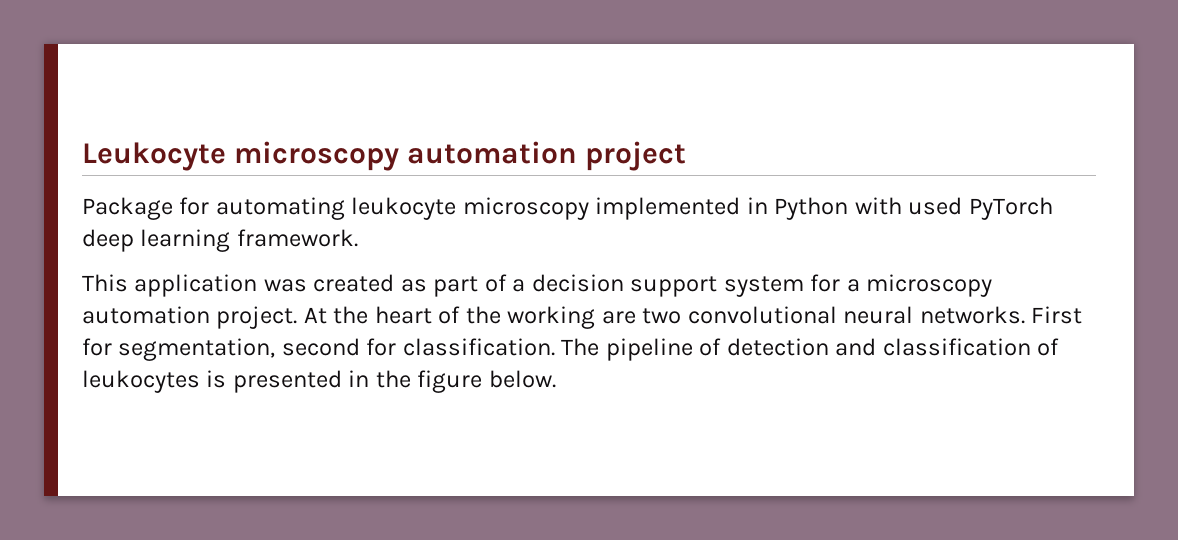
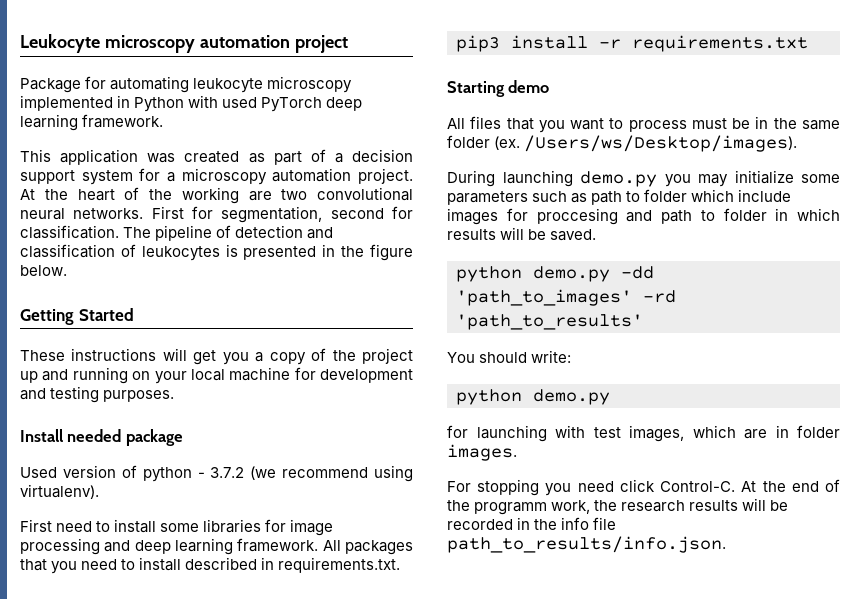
(556, 379) none -> [20,308,134,325] [20,348,414,365] [20,367,413,384] [20,386,175,403] [20,429,183,446] [20,465,413,482] [20,484,99,499] [20,519,334,536] [20,538,413,555] [20,557,401,574] [456,35,808,52] [447,80,550,97] [447,116,840,133] [447,135,798,152] [447,170,840,187] [447,189,792,205] [447,208,840,225] [447,227,597,241] [456,266,654,282] [456,289,676,306] [456,314,643,330] [447,350,572,363] [456,389,610,405] [447,425,840,442] [447,444,517,461] [447,479,840,496] [447,498,789,515] [447,517,617,530] [447,536,726,553] // Getting Started // These instructions will get you a copy of the project up and running on your local machine for development and testing purposes. // Install needed package // Used version of python - 3.7.2 (we recommend using virtualenv). // First need to install some libraries for image processing and deep learning framework. All packages that you need to install described in requirements.txt. // pip3 install -r requirements.txt // Starting demo // All files that you want to process must be in the same folder (ex. /Users/ws/Desktop/images). // During launching demo.py you may initialize some parameters such as path to folder which include images for proccesing and path to folder in which results will be saved. // python demo.py -dd 'path_to_images' -rd 'path_to_results' // You should write: // python demo.py // for launching with test images, which are in folder images. // For stopping you need click Control-C. At the end of the programm work, the research results will be recorded in the info file path_to_results/info.json.

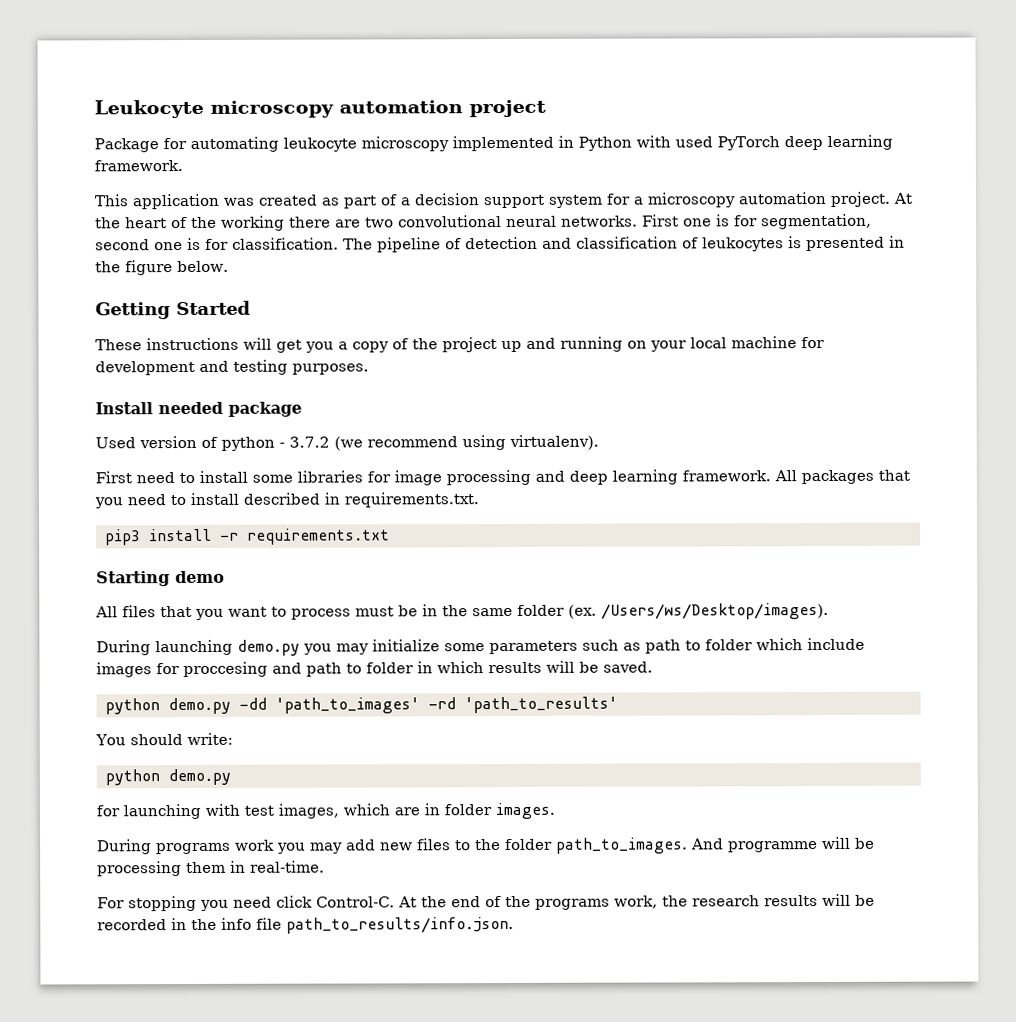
(239, 195) none -> [289,216,331,228] there
(184, 212) none -> [683,214,730,227] one is
(384, 213) none -> [154,237,201,251] one is
(517, 452) none -> [97,836,875,855] [97,860,325,877] // During programs work you may add new files to the folder path_to_images. And programme will be processing them in real-time.
[474,502,548,515] programm -> [535,898,610,910] programs

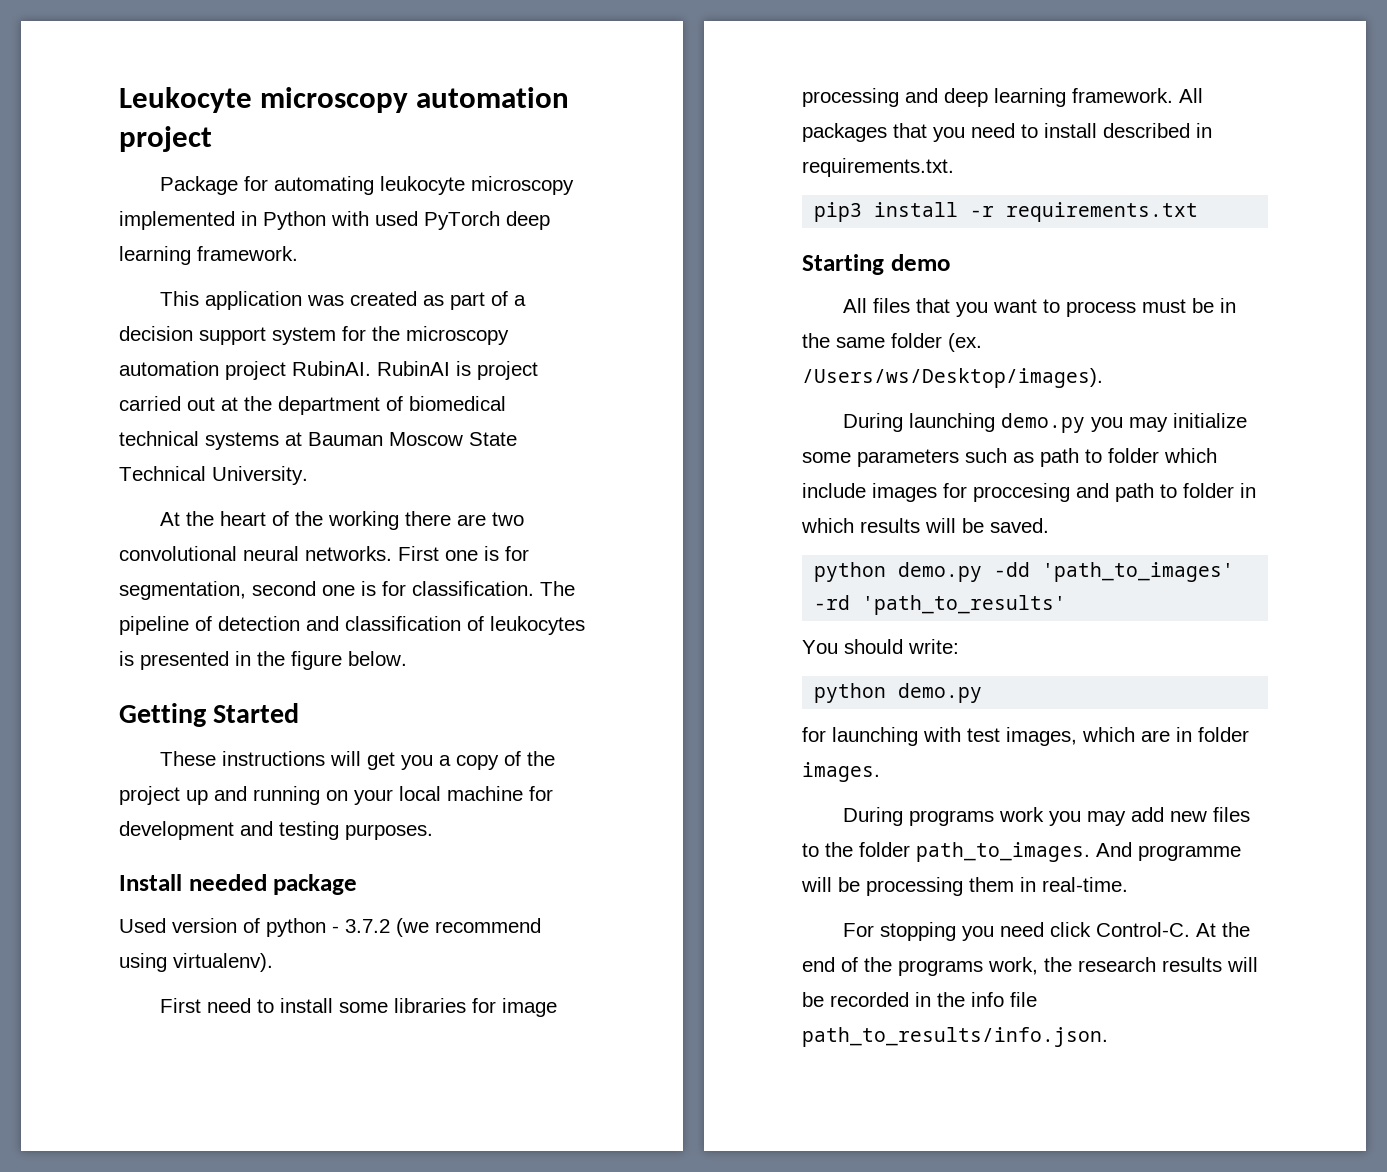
[634,191,891,208] a microscopy automation project. -> [372,326,509,345] [119,361,538,380] [119,396,506,415] [119,431,517,450] [119,466,308,485] the microscopy automation project RubinAI. RubinAI is project carried out at the department of biomedical technical systems at Bauman Moscow State Technical University. //

